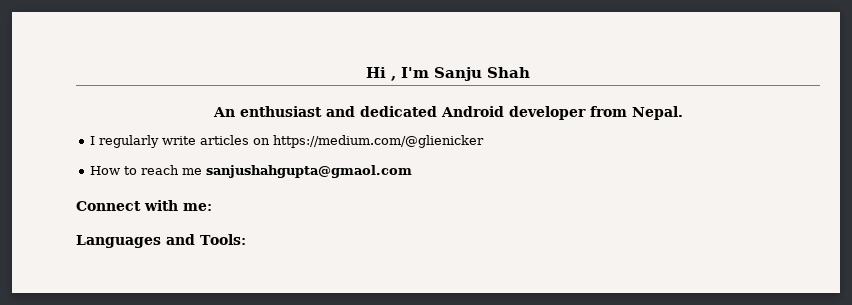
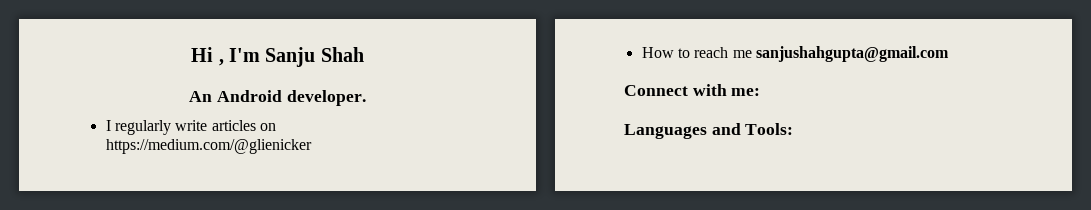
[239,106,683,120] enthusiast and dedicated Android developer from Nepal. -> [217,90,366,106] Android developer.
[206,165,413,178] sanjushahgupta@gmaol.com -> [755,46,949,62] sanjushahgupta@gmail.com

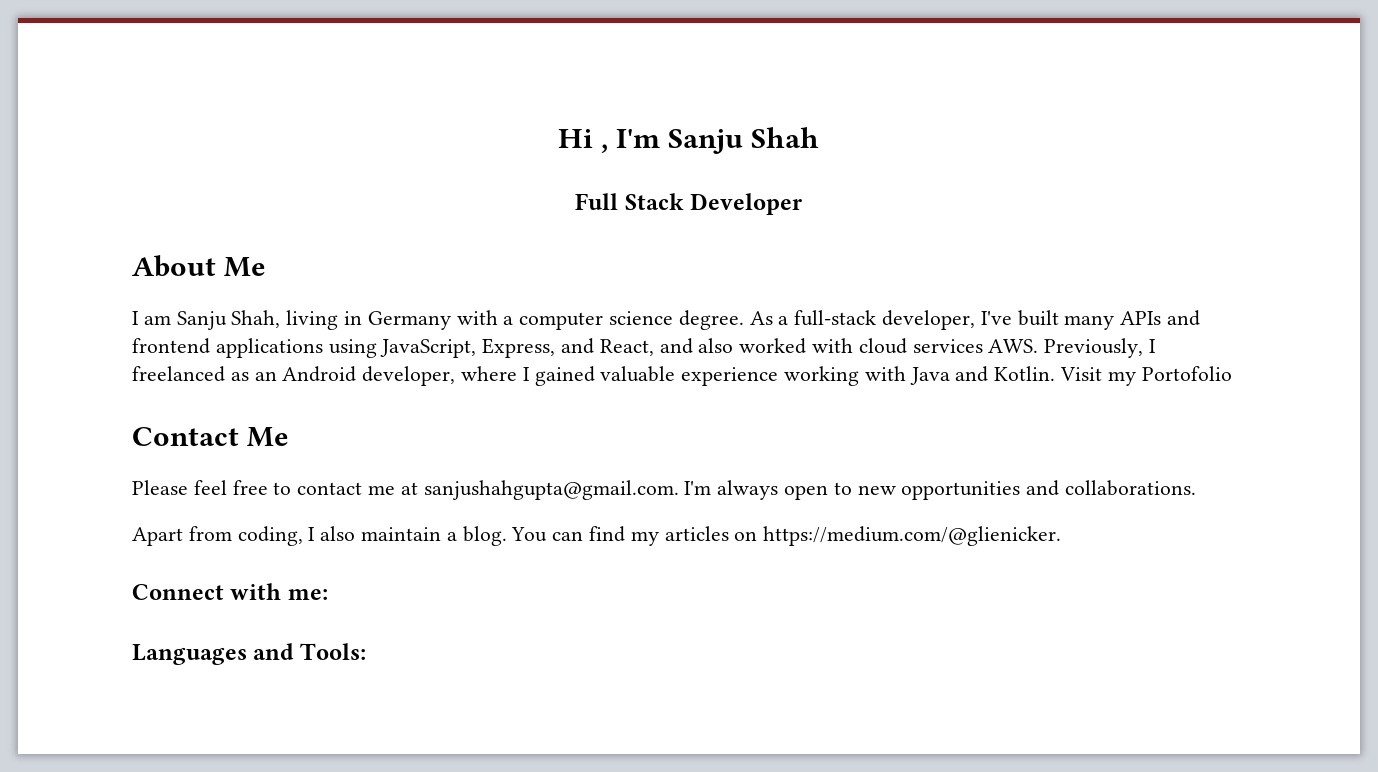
[189,90,366,106] [105,120,276,135] [105,139,312,154] [641,46,949,62] An Android developer. // I regularly write articles on https://medium.com/@glienicker // How to reach me sanjushahgupta@gmail.com -> [575,193,802,215] [132,255,267,277] [132,310,1201,330] [132,338,1157,358] [132,366,1232,386] [132,427,290,447] [132,480,1197,500] [132,526,1062,546] Full Stack Developer // About Me // I am Sanju Shah, living in Germany with a computer science degree. As a full-stack developer, I've built many APIs and frontend applications using JavaScript, Express, and React, and also worked with cloud services AWS. Previously, I freelanced as an Android developer, where I gained valuable experience working with Java and Kotlin. Visit my Portofolio // Contact Me // Please feel free to contact me at sanjushahgupta@gmail.com. I'm always open to new opportunities and collaborations. // Apart from coding, I also maintain a blog. You can find my articles on https://medium.com/@glienicker.

